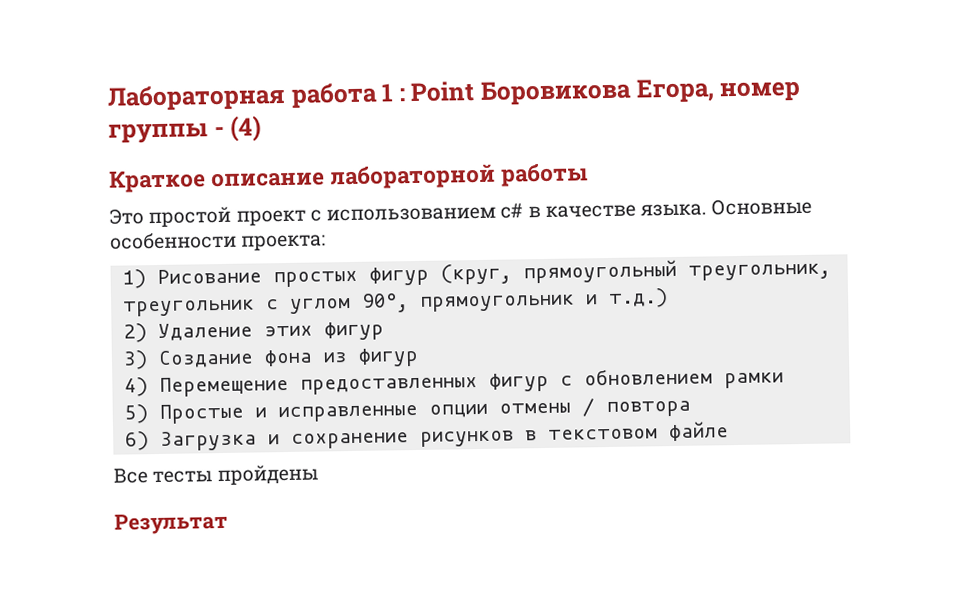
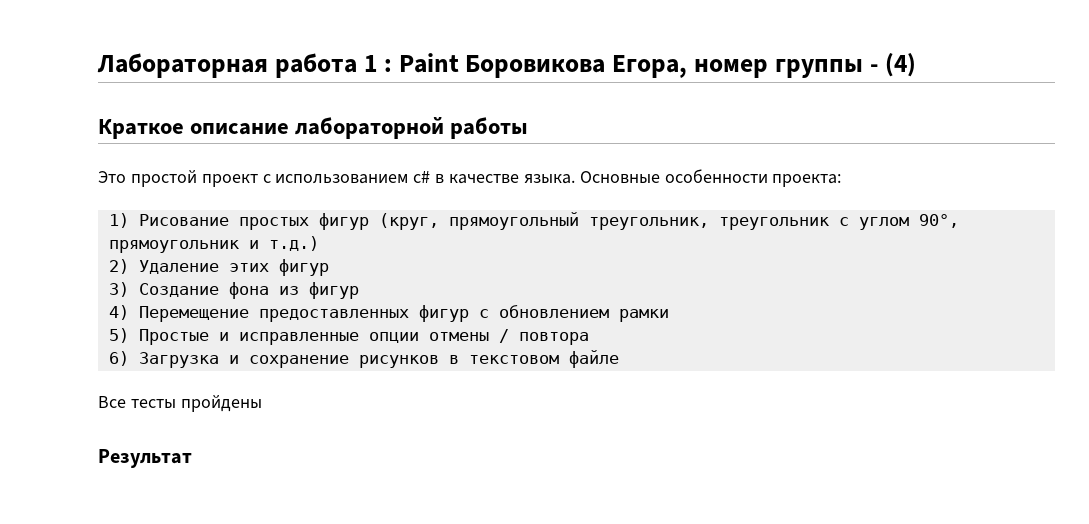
[410,81,475,103] Point -> [398,53,459,73] Paint

